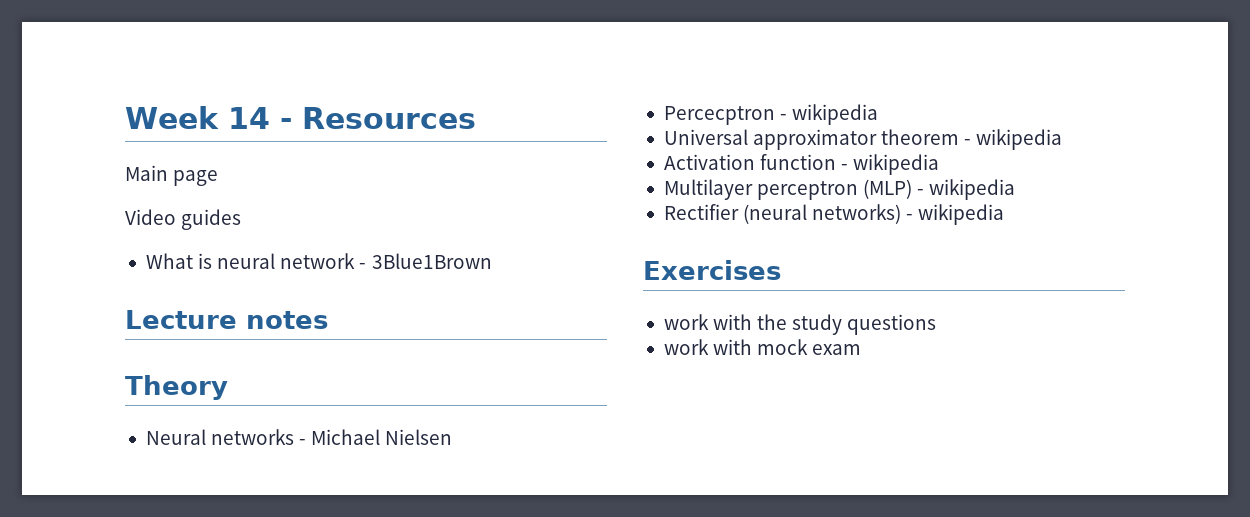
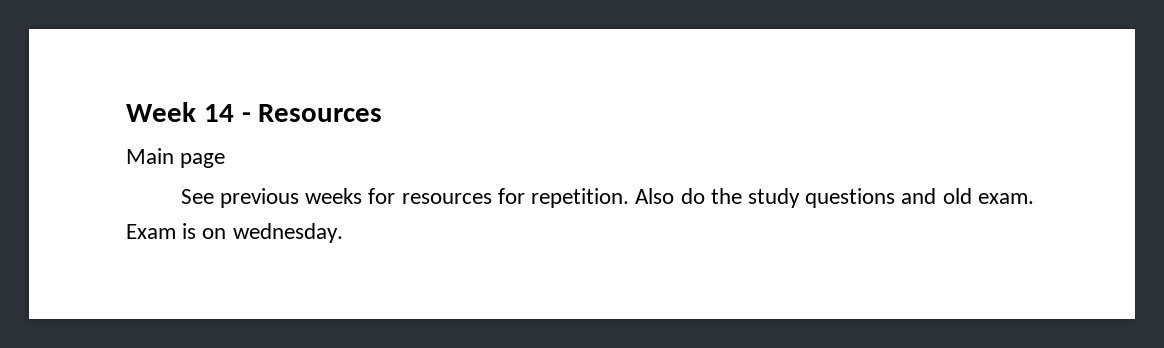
[125,209,242,230] [145,253,492,269] [125,310,328,329] [125,375,228,400] [145,429,453,445] [663,104,879,125] [663,129,1063,150] [663,154,940,175] [663,179,1016,200] [663,204,1005,225] [643,260,781,280] [663,314,937,335] [663,339,862,355] Video guides // What is neural network - 3Blue1Brown // Lecture notes // Theory // Neural networks - Michael Nielsen // Percecptron - wikipedia // Universal approximator theorem - wikipedia // Activation function - wikipedia // Multilayer perceptron (MLP) - wikipedia // Rectifier (neural networks) - wikipedia // Exercises // work with the study questions // work with mock exam -> [180,188,1034,208] [126,223,343,243] See previous weeks for resources for repetition. Also do the study questions and old exam. Exam is on wednesday.

